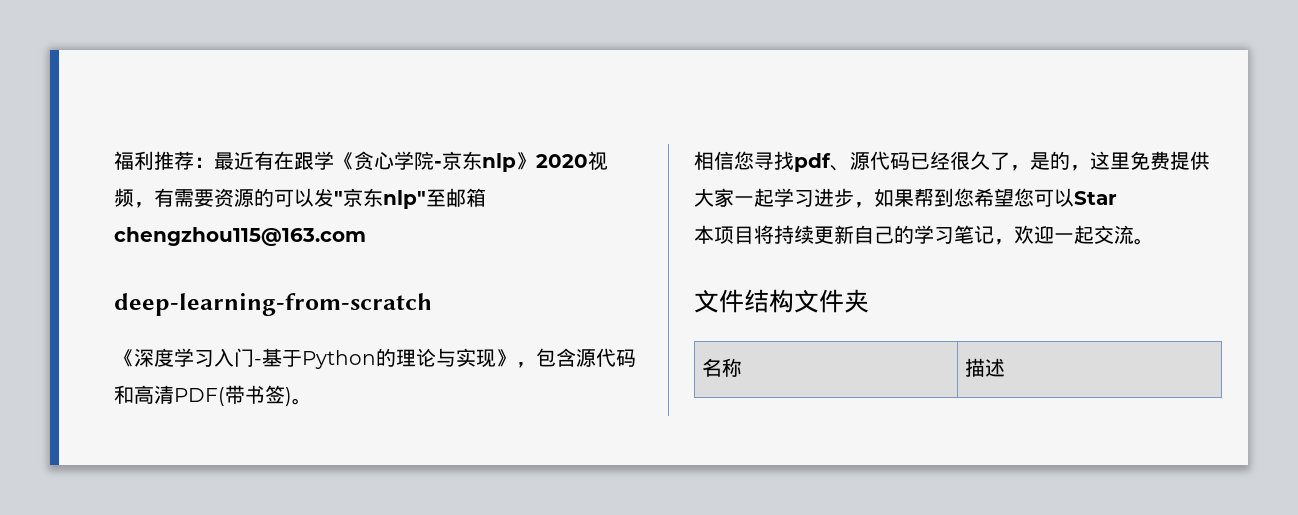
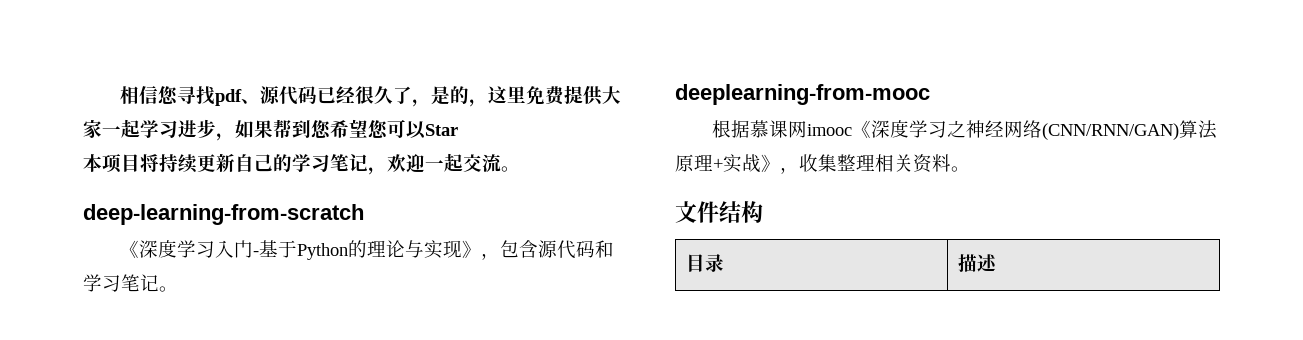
[114,151,608,172] [114,188,486,209] [114,227,366,246] [114,293,432,316] [114,348,636,369] [114,385,312,406] 福利推荐：最近有在跟学《贪心学院-京东nlp》2020视频，有需要资源的可以发"京东nlp"至邮箱chengzhou115@163.com // deep-learning-from-scratch // 《深度学习入门-基于Python的理论与实现》，包含源代码和高清PDF(带书签)。 // -> (120, 95) none
(1154, 241) none -> [83,204,364,225] [120,240,615,260] [83,274,178,292] [675,84,930,105] [712,120,1218,140] [675,154,970,174] // deep-learning-from-scratch // 《深度学习入门-基于Python的理论与实现》，包含源代码和学习笔记。 // deeplearning-from-mooc // 根据慕课网imooc《深度学习之神经网络(CNN/RNN/GAN)算法原理+实战》，收集整理相关资料。
[794,289,869,313] [702,358,743,377] 文件夹 // 名称 -> [685,254,724,272] // 目录

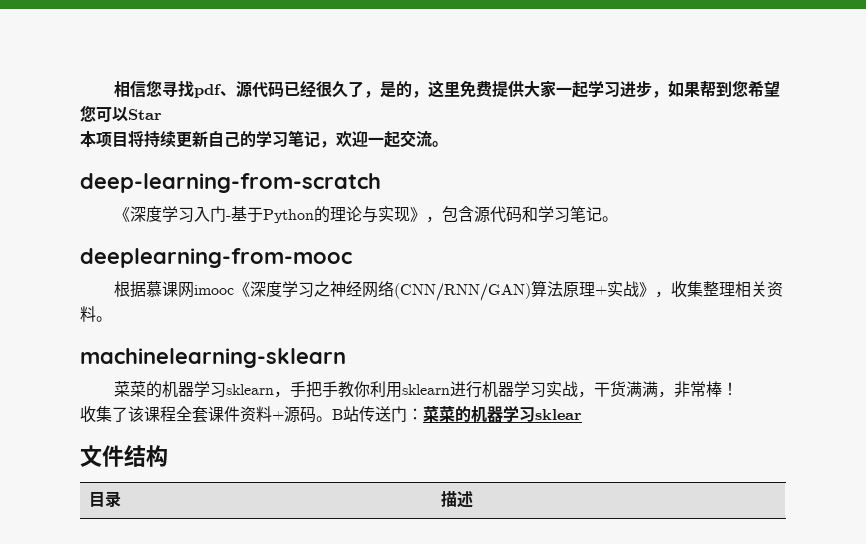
(970, 169) none -> [80,348,346,368] [114,381,739,398] [80,405,582,423] // machinelearning-sklearn // 菜菜的机器学习sklearn，手把手教你利用sklearn进行机器学习实战，干货满满，非常棒！ // 收集了该课程全套课件资料+源码。B站传送门：菜菜的机器学习sklear

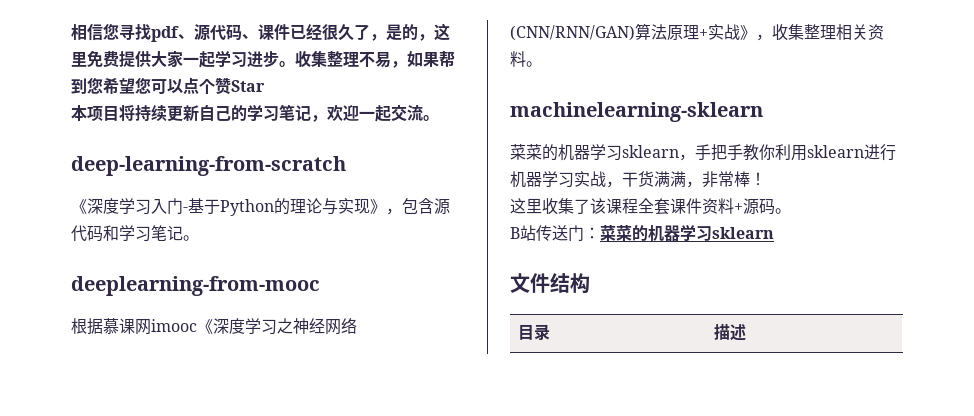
(285, 89) none -> [242,24,290,40] 、课件
(653, 89) none -> [279,51,391,68] 。收集整理不易
(128, 114) none -> [183,77,231,95] 点个赞
(739, 389) none -> [510,198,542,214] 这里
(332, 419) none -> (791, 211) //
[535,409,582,420] sklear -> [712,227,774,239] sklearn

